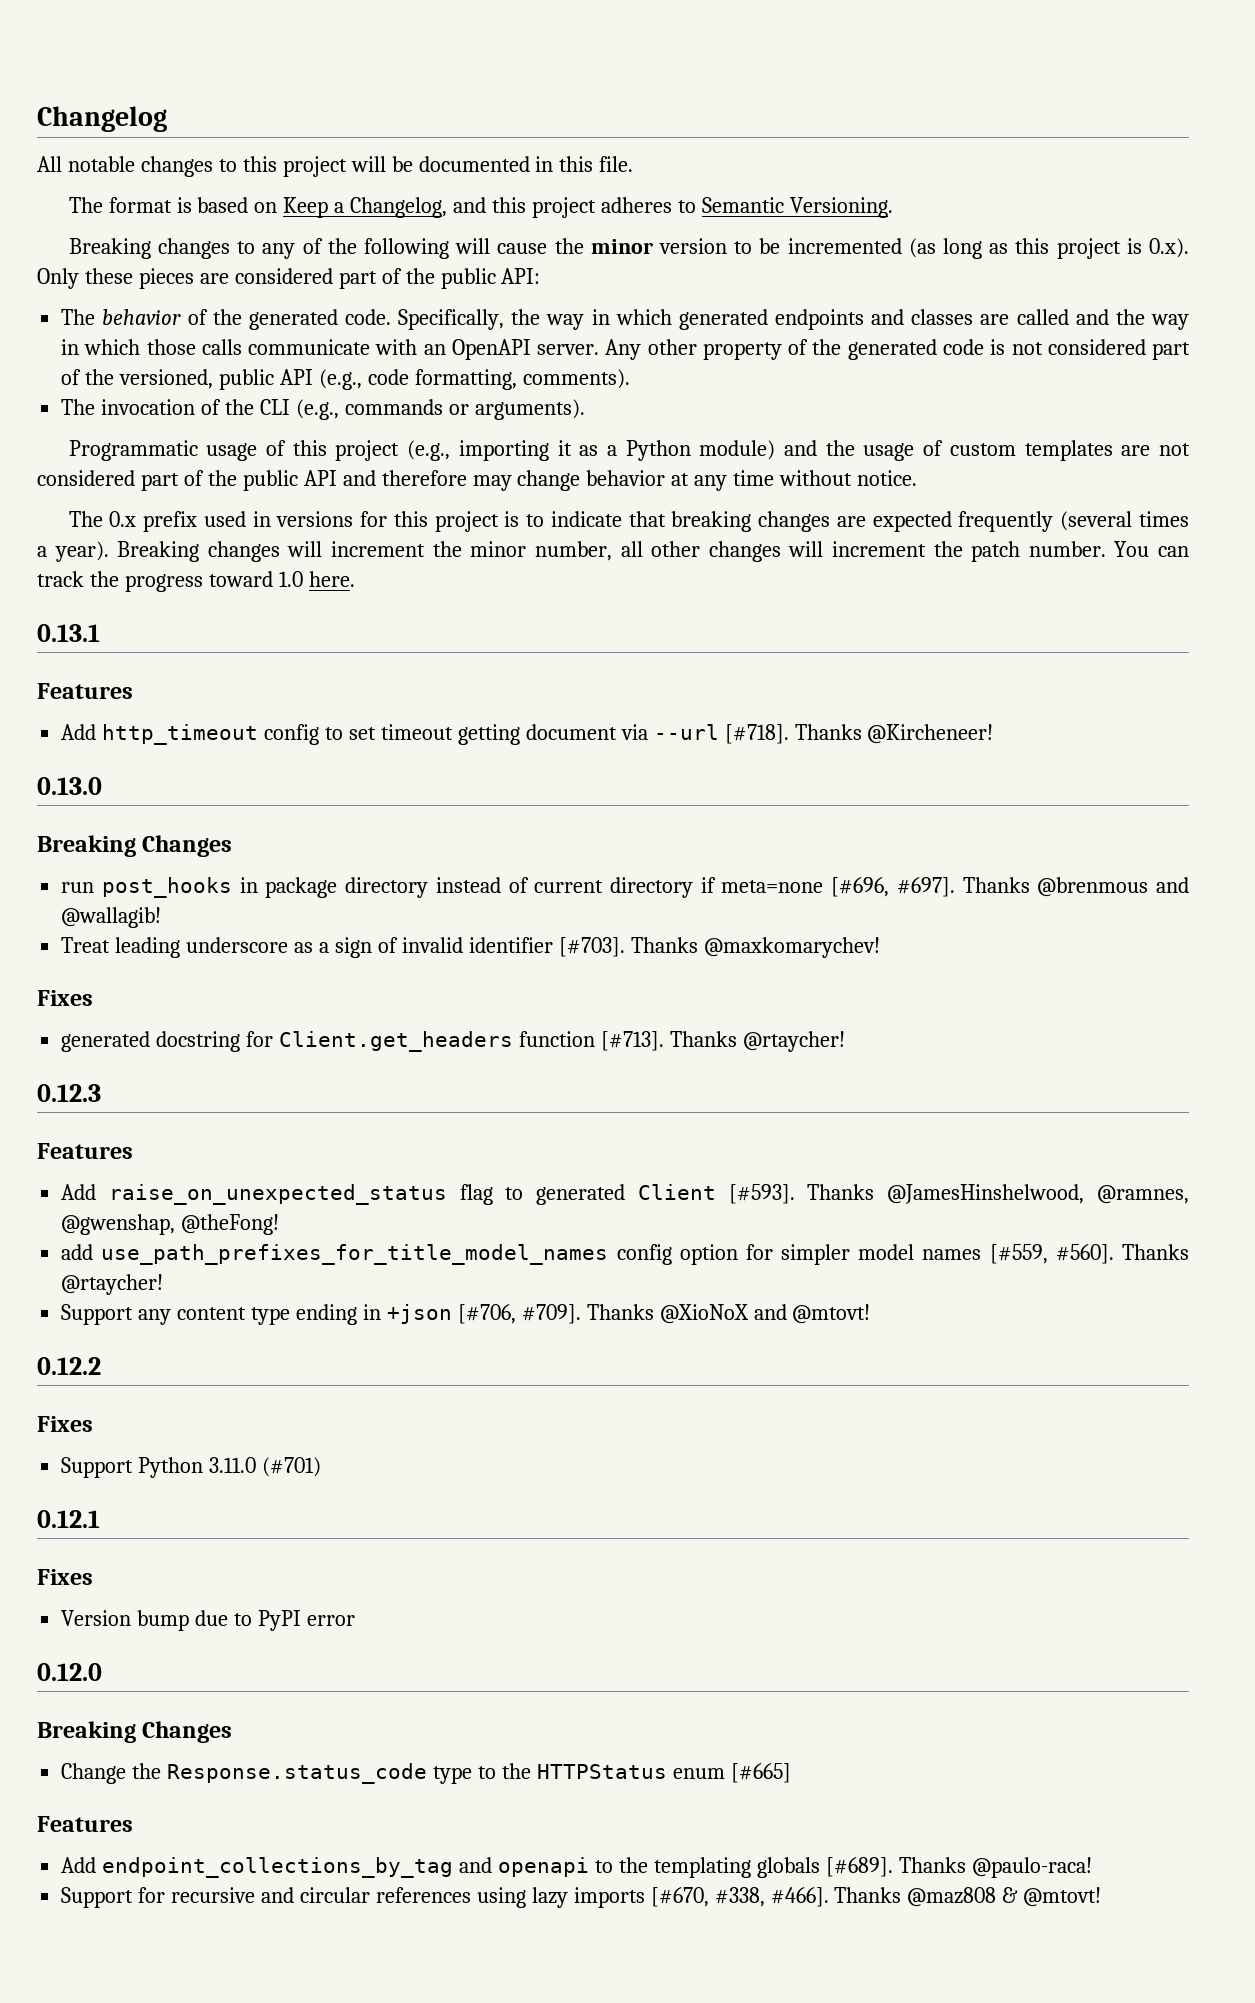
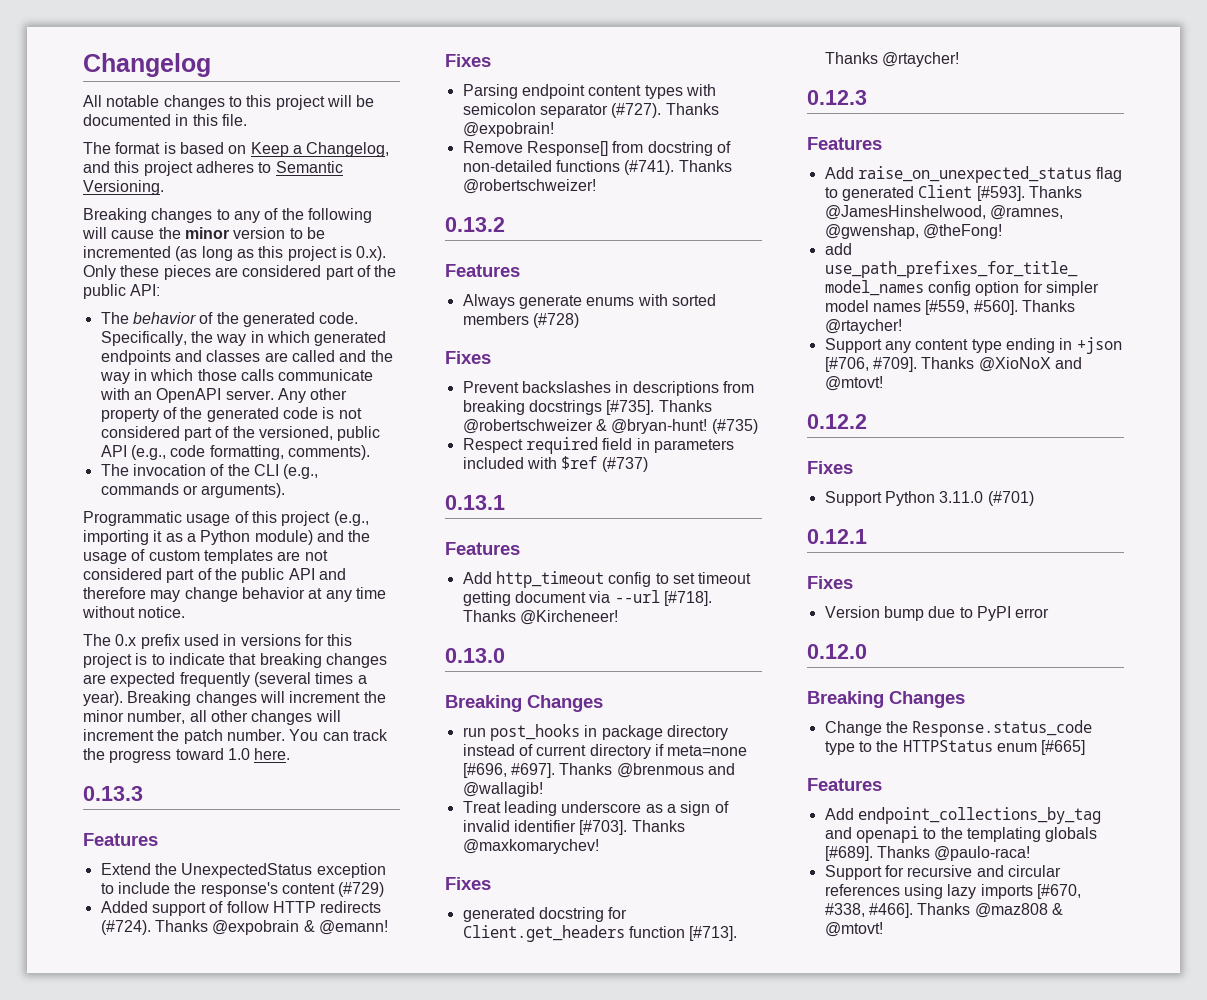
(355, 579) none -> [83,786,143,801] [83,833,158,846] [100,863,386,878] [100,882,385,897] [100,901,382,916] [100,920,388,935] [445,54,491,67] [462,84,716,99] [462,103,719,118] [462,122,554,137] [462,141,731,156] [462,160,732,175] [462,179,596,194] [445,217,505,232] [445,264,520,277] [462,294,716,309] [462,313,579,328] [445,351,491,364] [462,381,754,396] [462,400,712,415] [462,419,758,434] [462,437,734,454] [462,456,648,472] // 0.13.3 // Features // Extend the UnexpectedStatus exception to include the response's content (#729) // Added support of follow HTTP redirects (#724). Thanks @expobrain & @emann! // Fixes // Parsing endpoint content types with semicolon separator (#727). Thanks @expobrain! // Remove Response[] from docstring of non-detailed functions (#741). Thanks @robertschweizer! // 0.13.2 // Features // Always generate enums with sorted members (#728) // Fixes // Prevent backslashes in descriptions from breaking docstrings [#735]. Thanks @robertschweizer & @bryan-hunt! (#735) // Respect required field in parameters included with $ref (#737)

